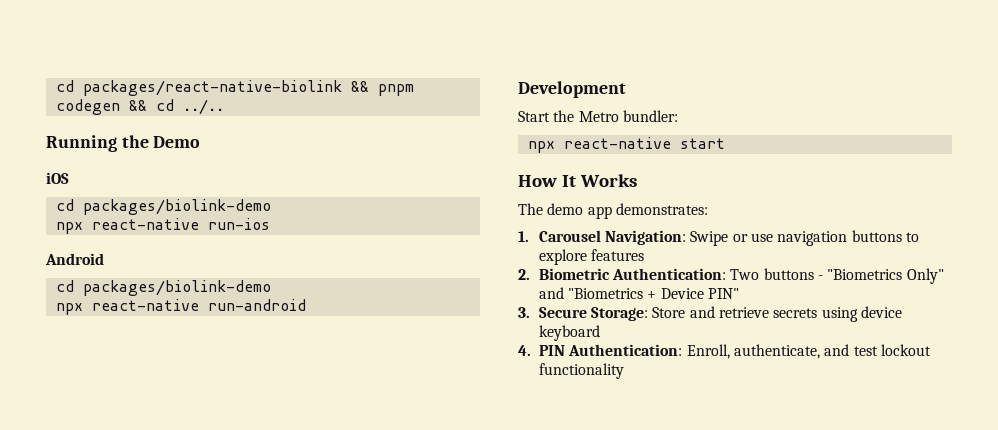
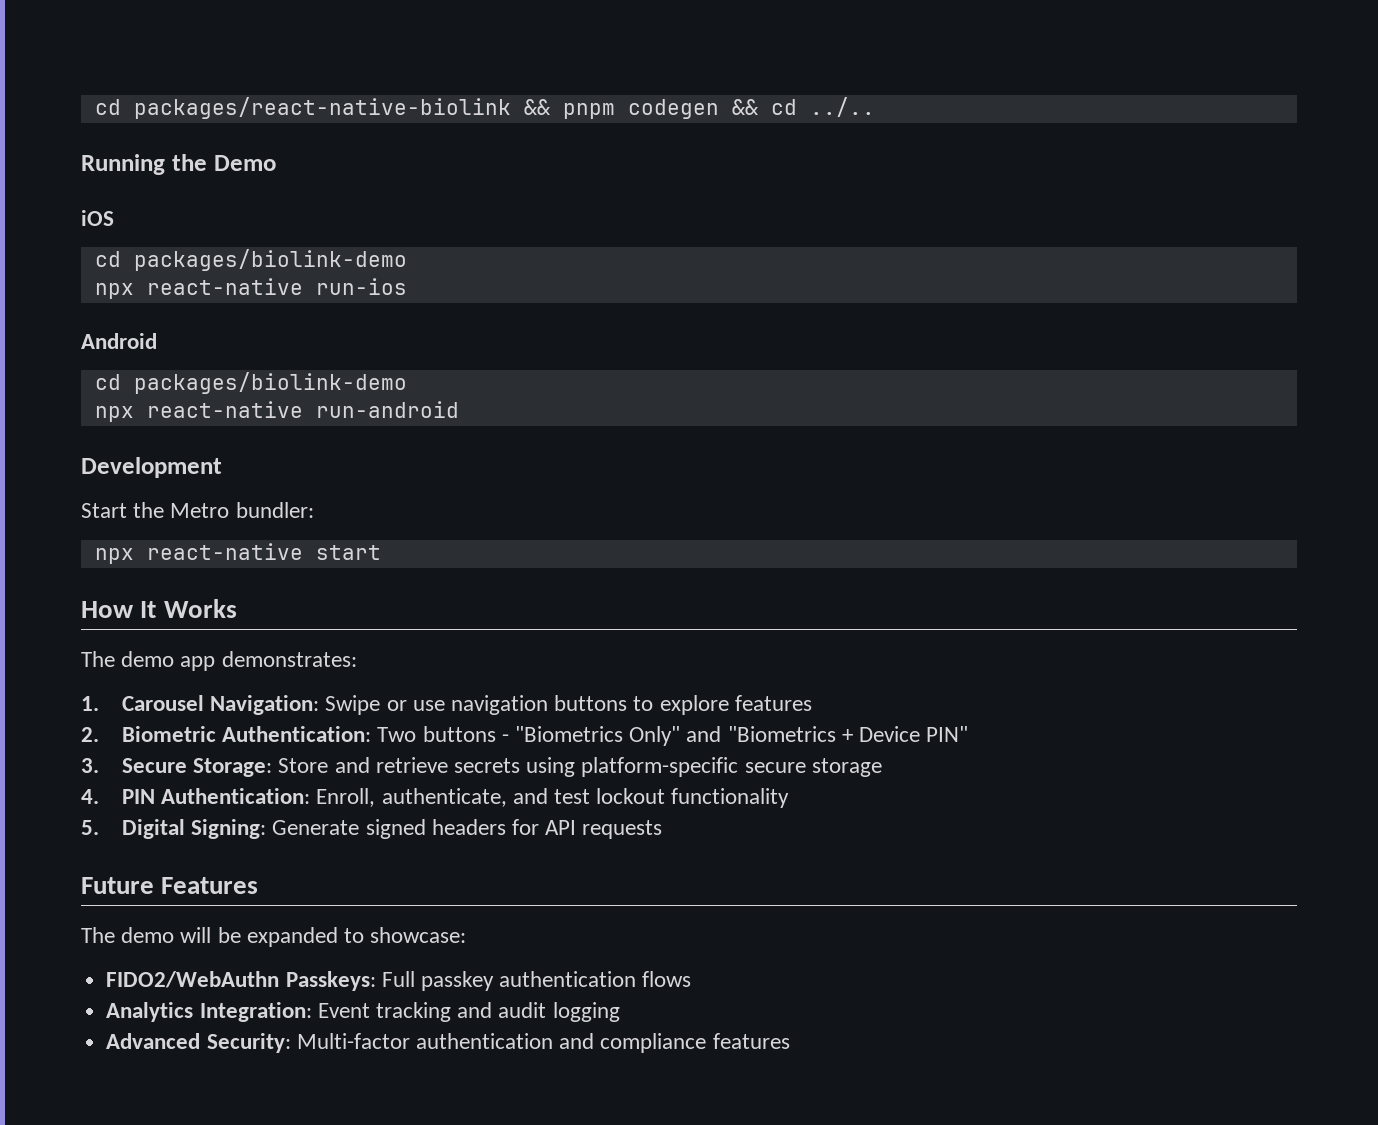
[861,306,903,318] [538,325,600,341] device keyboard -> [581,757,882,777] platform-specific secure storage
(624, 371) none -> [81,819,663,839] [81,877,259,894] [81,927,467,947] [106,971,692,991] [106,1002,620,1022] [106,1033,790,1053] // 5. Digital Signing: Generate signed headers for API requests // Future Features // The demo will be expanded to showcase: // FIDO2/WebAuthn Passkeys: Full passkey authentication flows // Analytics Integration: Event tracking and audit logging // Advanced Security: Multi-factor authentication and compliance features

